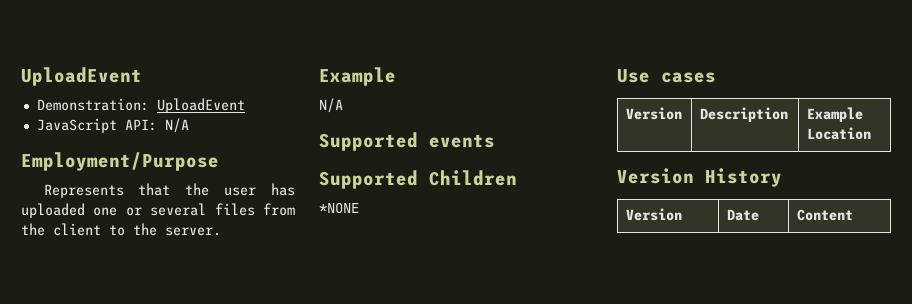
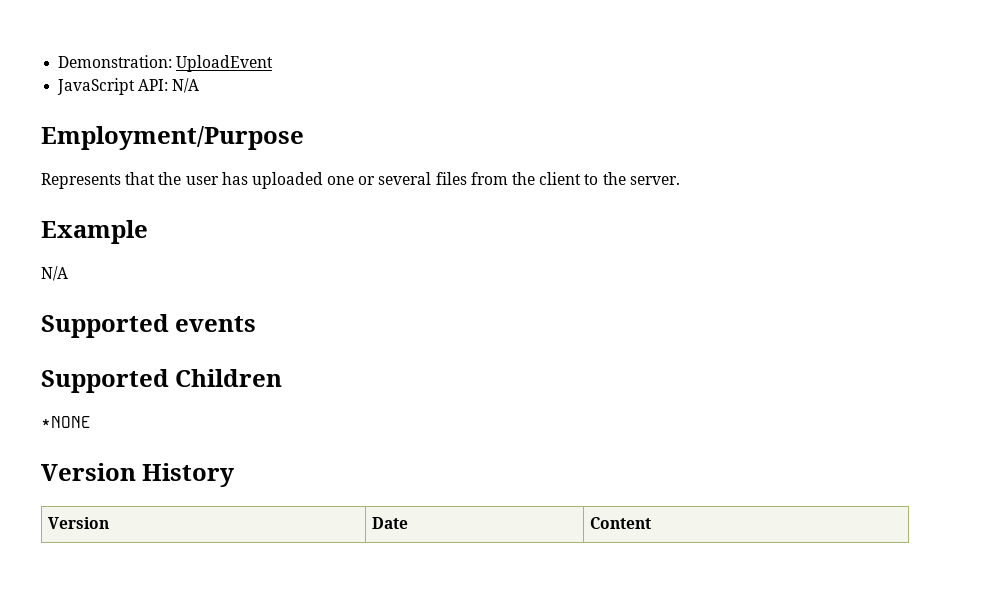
[21,67,142,86] UploadEvent // -> (58, 61) none
[617,69,716,83] [625,107,682,120] [699,107,788,122] [806,107,863,122] [806,127,871,140] // Use cases // Version | Description | Example Location -> (91, 422) none

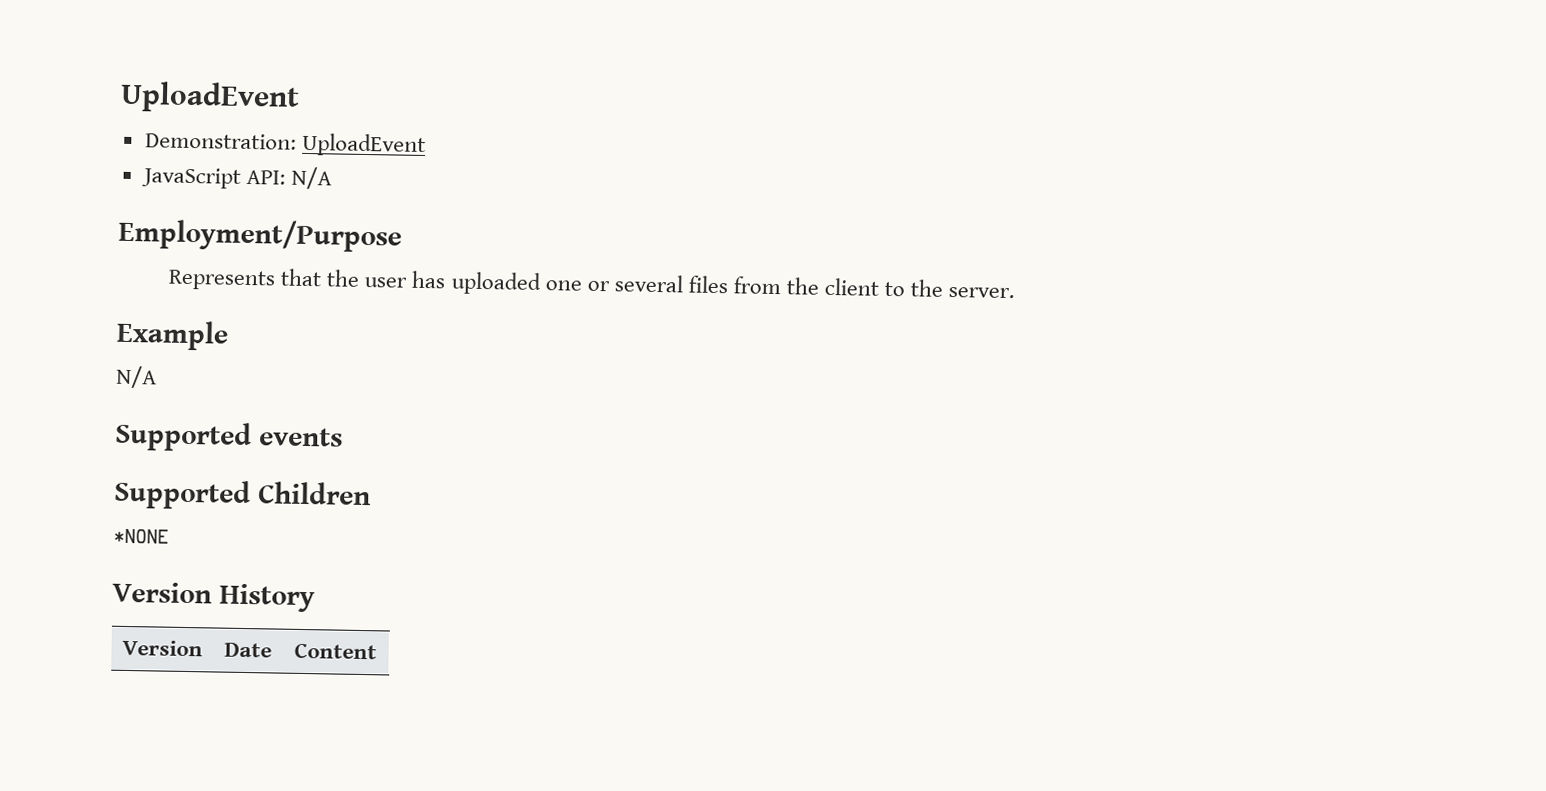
(58, 61) none -> [120,80,300,114] UploadEvent //

